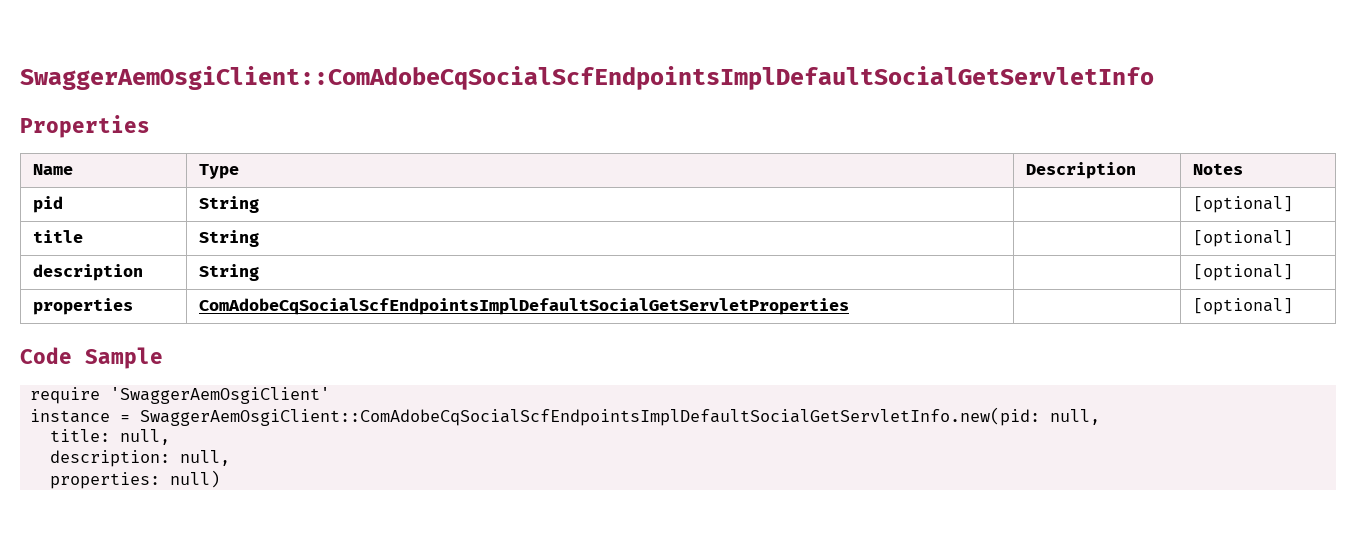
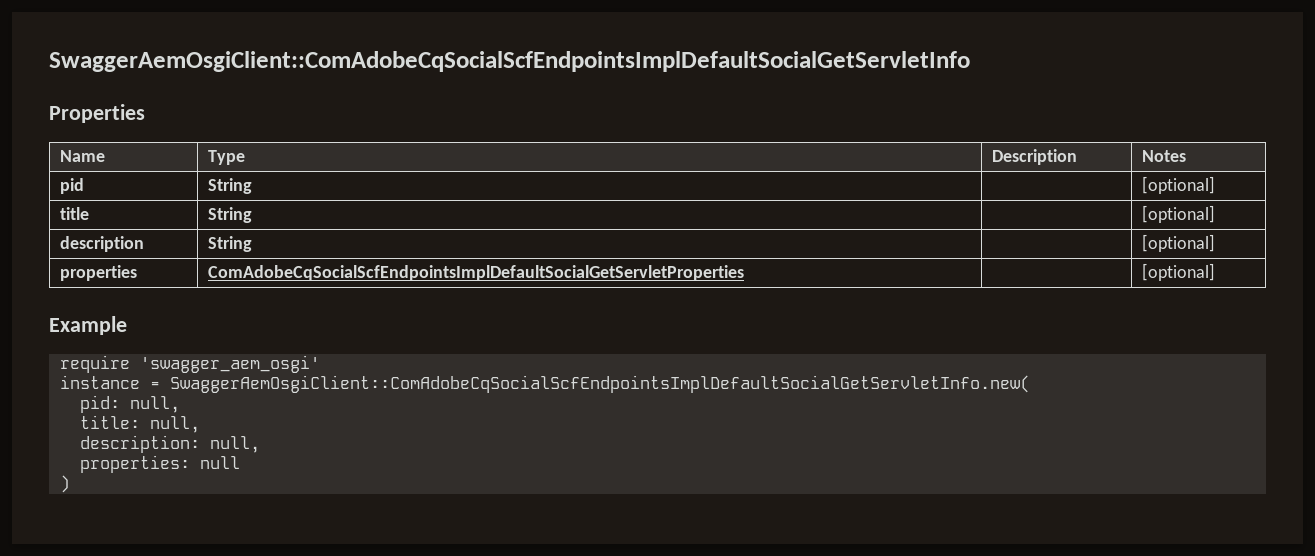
[20,347,163,369] Code Sample -> [49,316,127,335] Example
[109,387,330,404] 'SwaggerAemOsgiClient' -> [139,355,320,373] 'swagger_aem_osgi'
[139,407,1040,426] SwaggerAemOsgiClient::ComAdobeCqSocialScfEndpointsImplDefaultSocialGetServletInfo.new(pid: -> [169,375,1030,393] [79,395,120,413] SwaggerAemOsgiClient::ComAdobeCqSocialScfEndpointsImplDefaultSocialGetServletInfo.new( // pid:
[169,470,220,488] null) -> [199,456,240,469] [59,475,70,493] null // )

